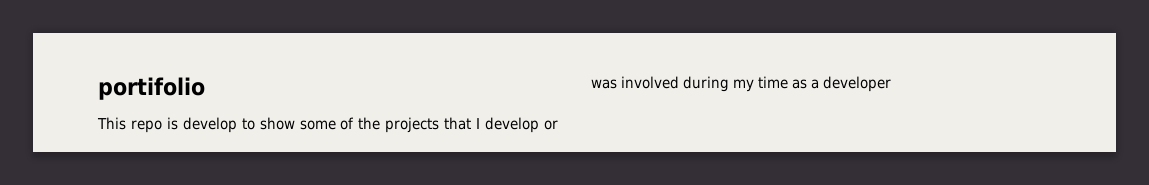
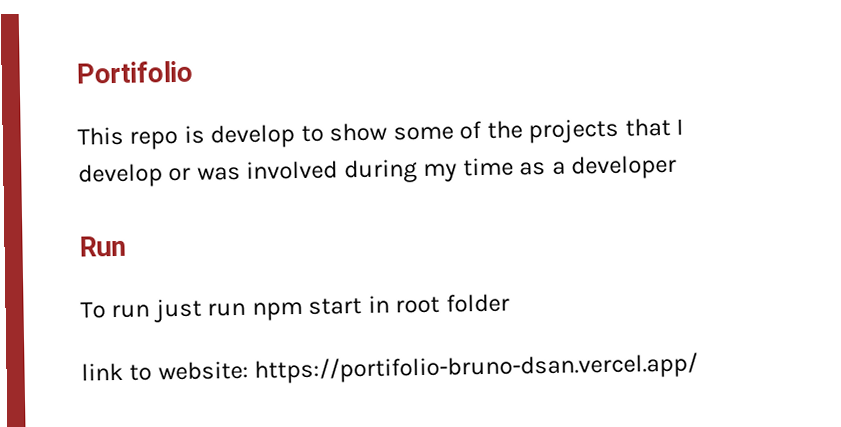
[98,77,205,100] portifolio -> [76,60,193,84] Portifolio
(891, 84) none -> [79,235,126,257] [80,293,510,323] [81,352,699,384] // Run // To run just run npm start in root folder // link to website: https://portifolio-bruno-dsan.vercel.app/

